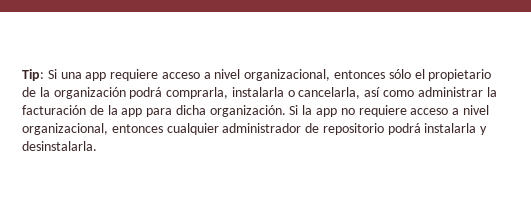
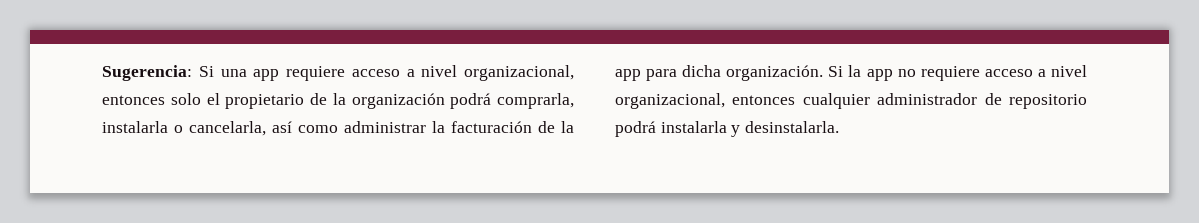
[22,69,44,81] Tip: -> [102,65,192,81] Sugerencia:
[388,69,411,79] sólo -> [170,93,201,105] solo

